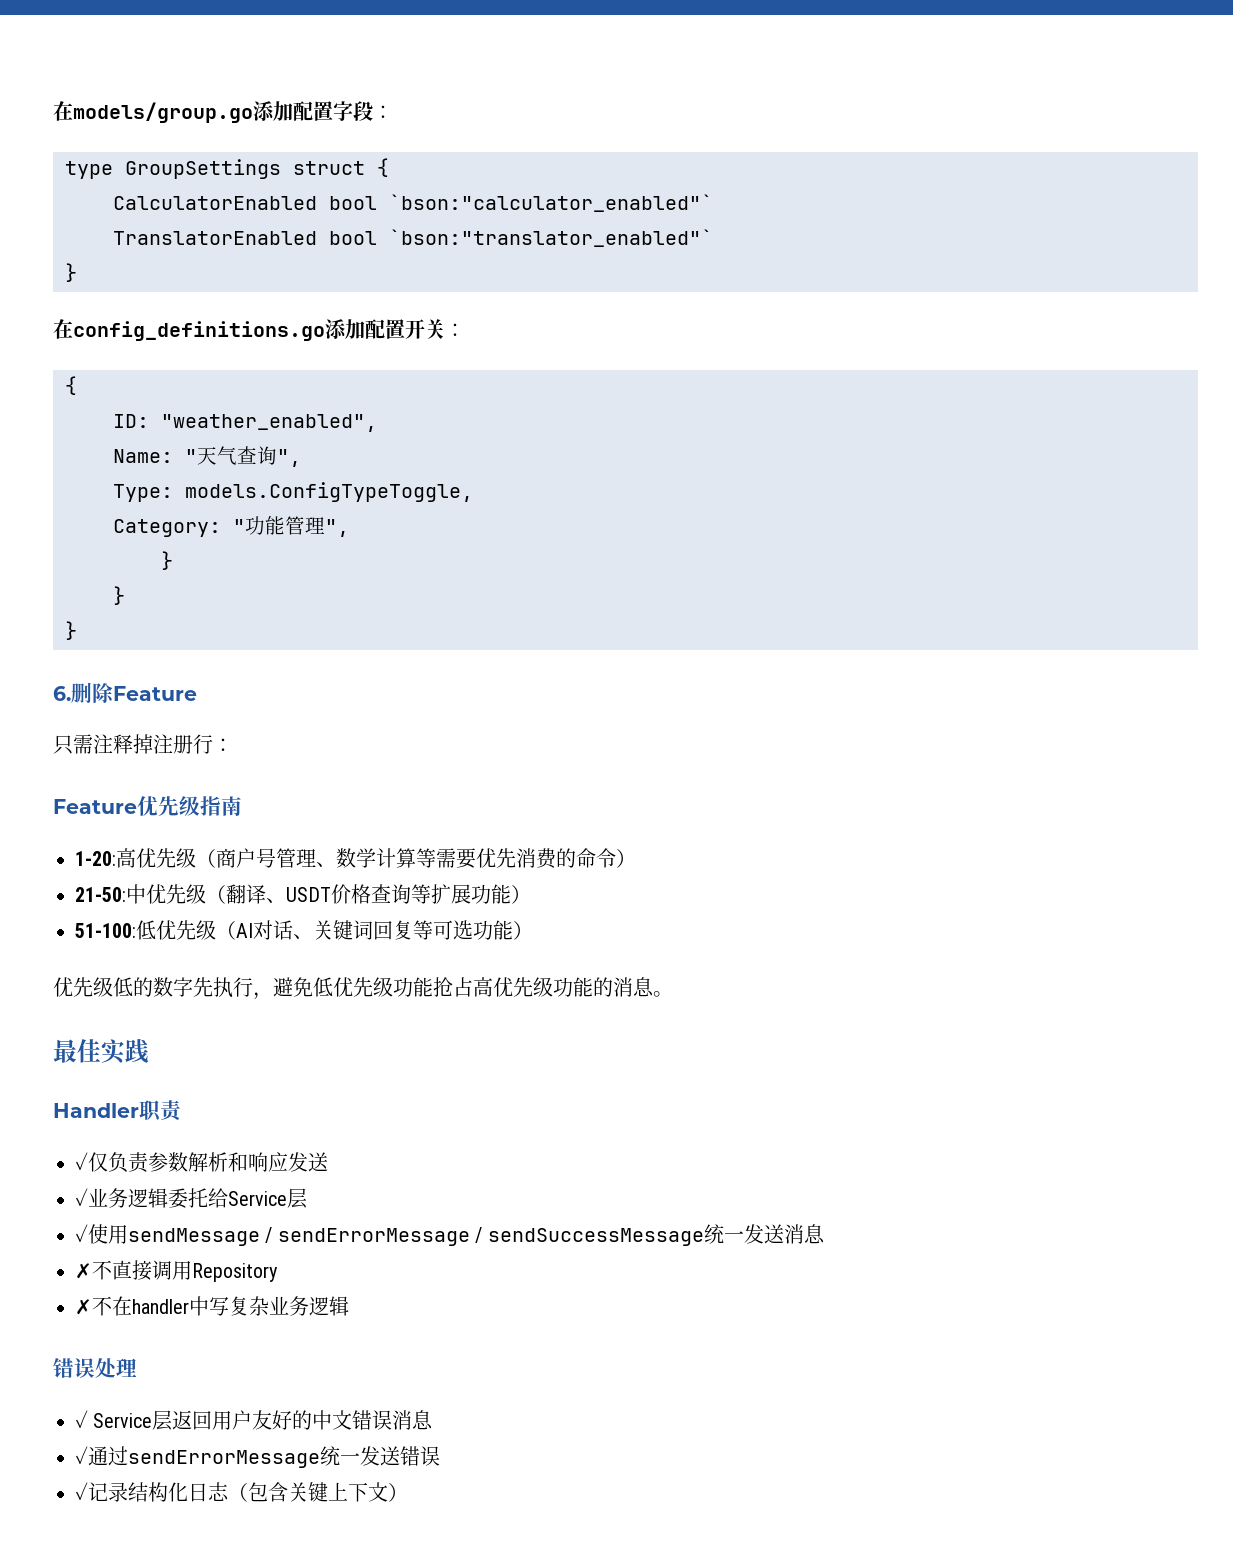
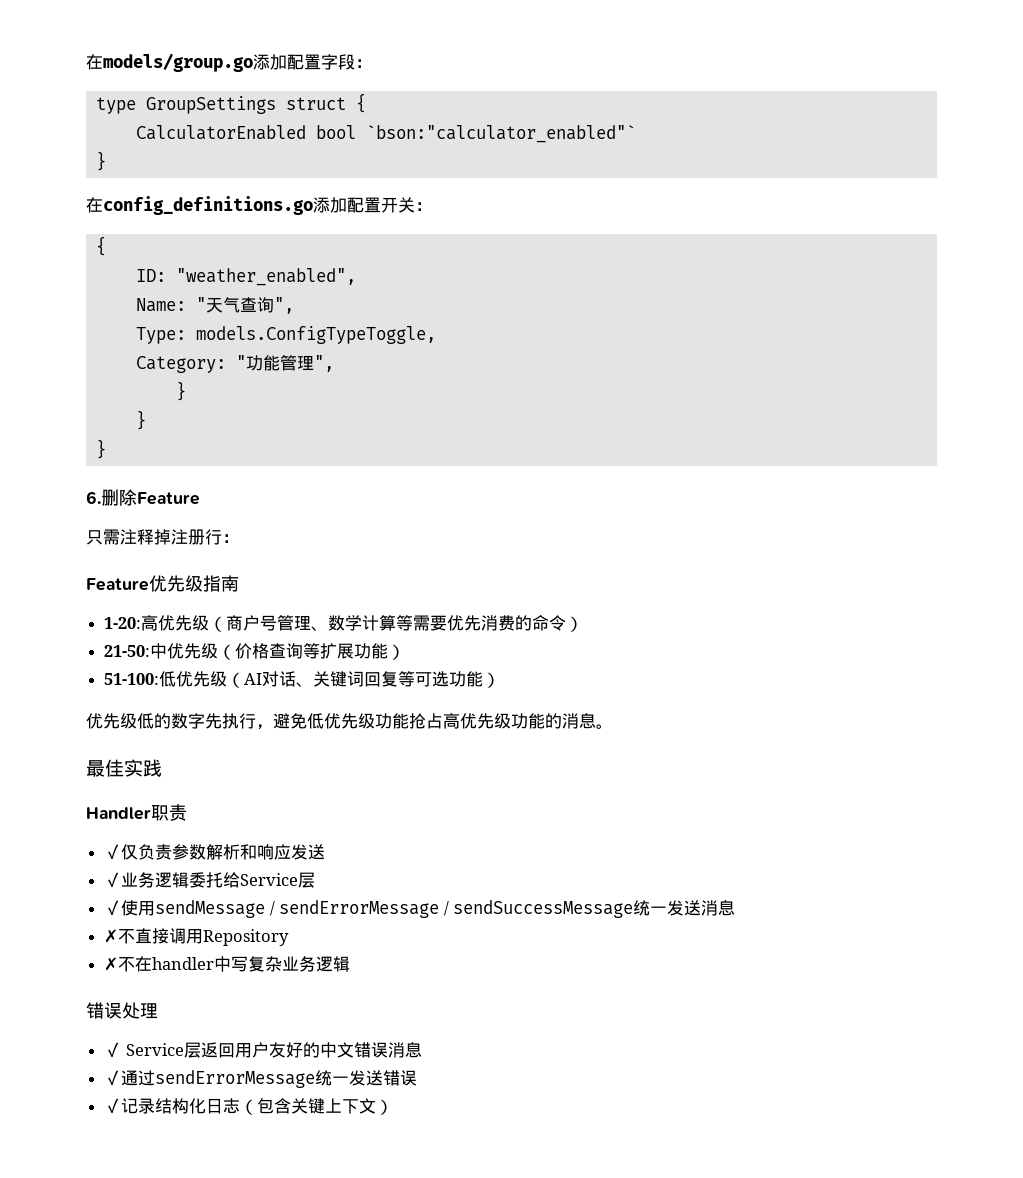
[113,229,713,247] // TranslatorEnabled bool `bson:"translator_enabled"` -> (636, 134) none
[226,884,331,904] 翻译、USDT -> (236, 652) none

